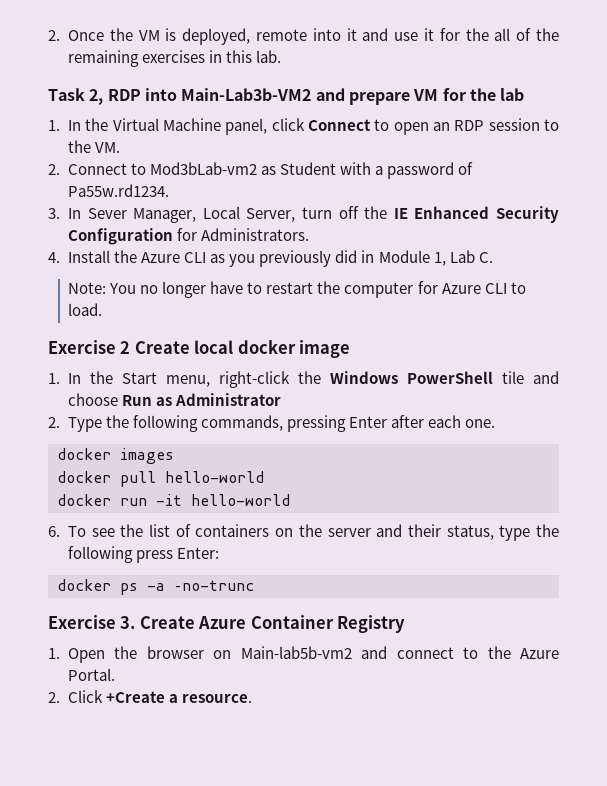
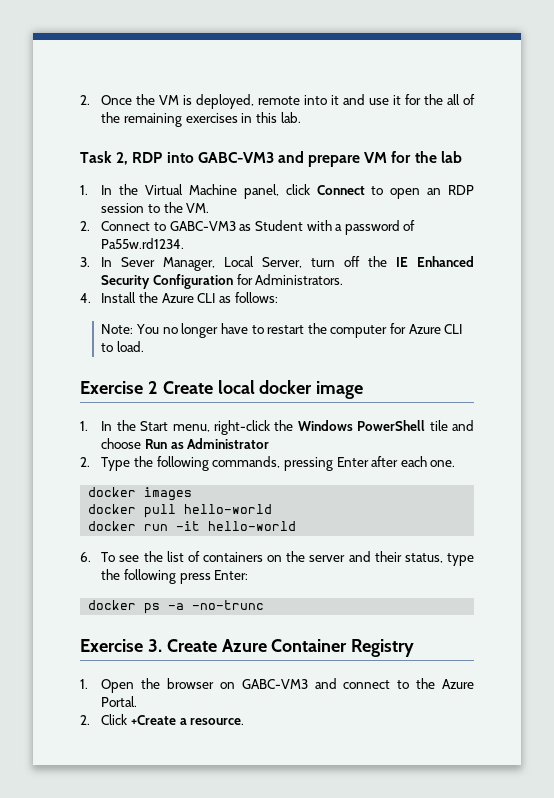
[181,88,312,101] Main-Lab3b-VM2 -> [197,152,274,163] GABC-VM3
[150,162,258,175] Mod3bLab-vm2 -> [169,221,236,231] GABC-VM3
[229,250,493,267] you previously did in Module 1, Lab C. -> [234,292,278,303] follows:
[240,646,352,659] Main-lab5b-vm2 -> [241,679,308,689] GABC-VM3

